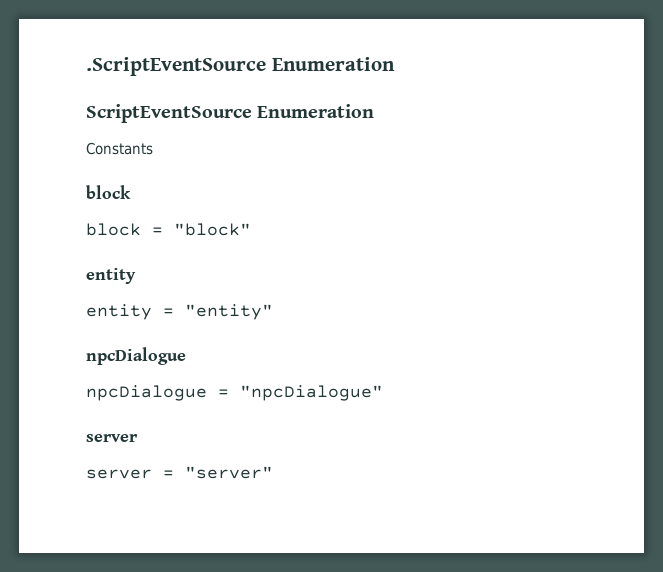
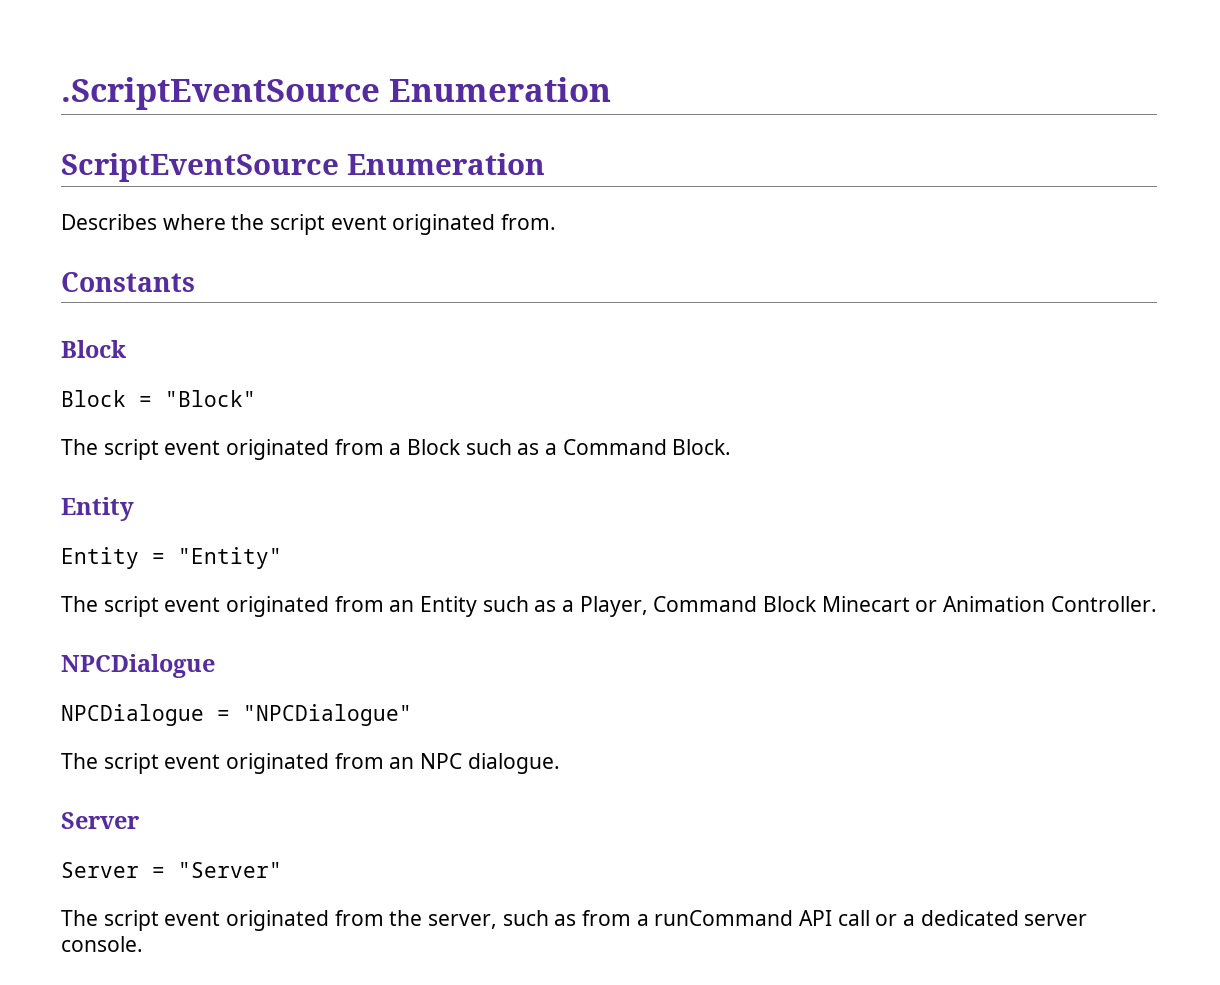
[86,142,153,155] [86,185,131,199] [86,223,251,236] [86,268,136,284] [86,304,273,320] [86,347,186,365] [86,385,383,401] [86,434,138,442] [86,466,273,479] Constants // block // block = "block" // entity // entity = "entity" // npcDialogue // npcDialogue = "npcDialogue" // server // server = "server" -> [61,214,557,235] [61,272,195,292] [61,340,126,358] [61,390,256,407] [61,439,732,460] [61,497,134,521] [61,547,282,569] [61,596,1157,617] [61,654,215,678] [61,704,412,726] [61,753,560,774] [61,812,139,829] [61,862,282,878] [61,910,1088,931] [61,936,143,952] Describes where the script event originated from. // Constants // Block // Block = "Block" // The script event originated from a Block such as a Command Block. // Entity // Entity = "Entity" // The script event originated from an Entity such as a Player, Command Block Minecart or Animation Controller. // NPCDialogue // NPCDialogue = "NPCDialogue" // The script event originated from an NPC dialogue. // Server // Server = "Server" // The script event originated from the server, such as from a runCommand API call or a dedicated server console.

